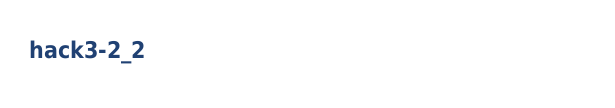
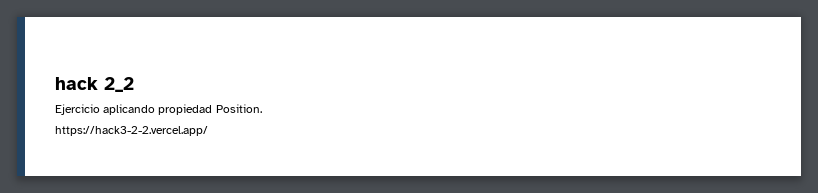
[29,40,145,64] hack3-2_2 -> [55,77,134,92] [55,104,262,115] [55,126,208,136] hack 2_2 // Ejercicio aplicando propiedad Position. // https://hack3-2-2.vercel.app/

